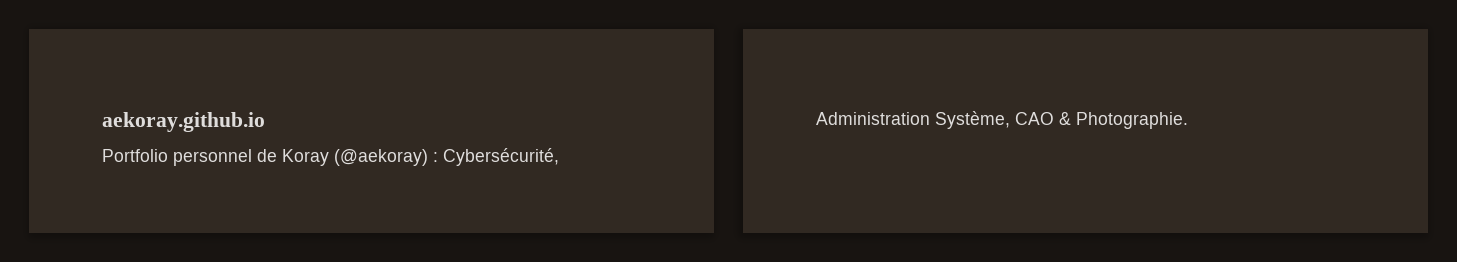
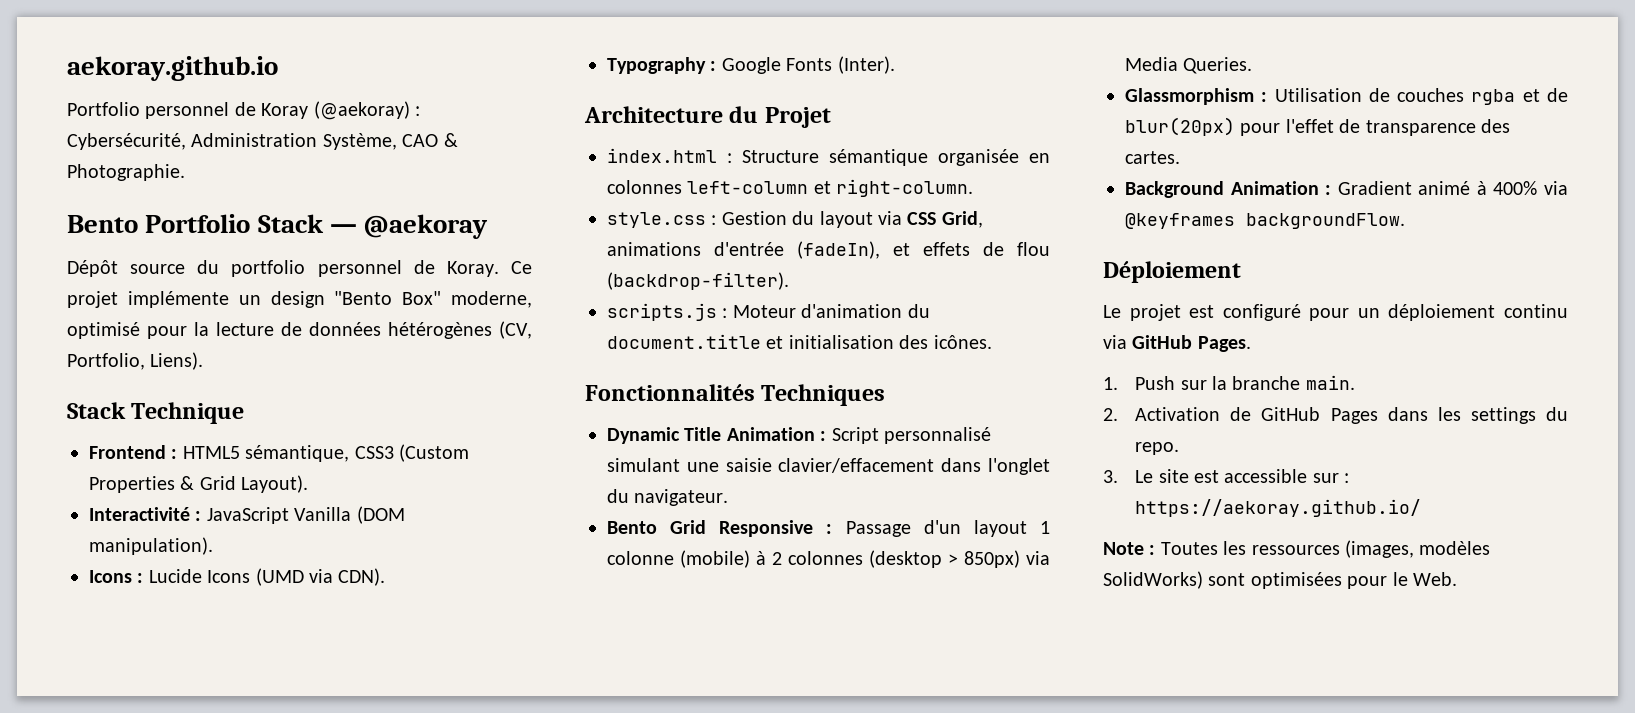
(1188, 120) none -> [67,214,489,239] [67,260,532,277] [67,291,532,308] [67,321,532,339] [67,352,204,370] [67,402,245,424] [89,444,469,462] [89,475,309,493] [89,506,405,524] [89,537,213,555] [89,568,386,586] [607,56,895,74] [584,106,831,128] [607,148,1050,166] [607,179,974,197] [607,211,983,228] [607,241,1050,259] [607,272,789,290] [607,303,930,321] [607,334,992,349] [585,384,886,406] [607,427,991,444] [607,458,1050,475] [607,489,729,506] [607,520,1050,537] [607,550,1050,568] [1125,57,1253,74] [1125,88,1568,105] [1125,117,1510,136] [1125,151,1180,164] [1125,181,1568,198] [1125,213,1405,229] [1103,261,1241,283] [1103,304,1568,321] [1103,335,1251,352] [1103,375,1355,390] [1103,407,1568,424] [1135,442,1180,455] [1103,469,1350,483] [1135,499,1422,517] [1103,540,1491,558] [1103,571,1457,589] // Bento Portfolio Stack — @aekoray // Dépôt source du portfolio personnel de Koray. Ce projet implémente un design "Bento Box" moderne, optimisé pour la lecture de données hétérogènes (CV, Portfolio, Liens). // Stack Technique // Frontend : HTML5 sémantique, CSS3 (Custom Properties & Grid Layout). // Interactivité : JavaScript Vanilla (DOM manipulation). // Icons : Lucide Icons (UMD via CDN). // Typography : Google Fonts (Inter). // Architecture du Projet // index.html : Structure sémantique organisée en colonnes left-column et right-column. // style.css : Gestion du layout via CSS Grid, animations d'entrée (fadeIn), et effets de flou (backdrop-filter). // scripts.js : Moteur d'animation du document.title et initialisation des icônes. // Fonctionnalités Techniques // Dynamic Title Animation : Script personnalisé simulant une saisie clavier/effacement dans l'onglet du navigateur. // Bento Grid Responsive : Passage d'un layout 1 colonne (mobile) à 2 colonnes (desktop > 850px) via Media Queries. // Glassmorphism : Utilisation de couches rgba et de blur(20px) pour l'effet de transparence des cartes. // Background Animation : Gradient animé à 400% via @keyframes backgroundFlow. // Déploiement // Le projet est configuré pour un déploiement continu via GitHub Pages. // 1. Push sur la branche main. // 2. Activation de GitHub Pages dans les settings du repo. // 3. Le site est accessible sur : https://aekoray.github.io/ // Note : Toutes les ressources (images, modèles SolidWorks) sont optimisées pour le Web.

